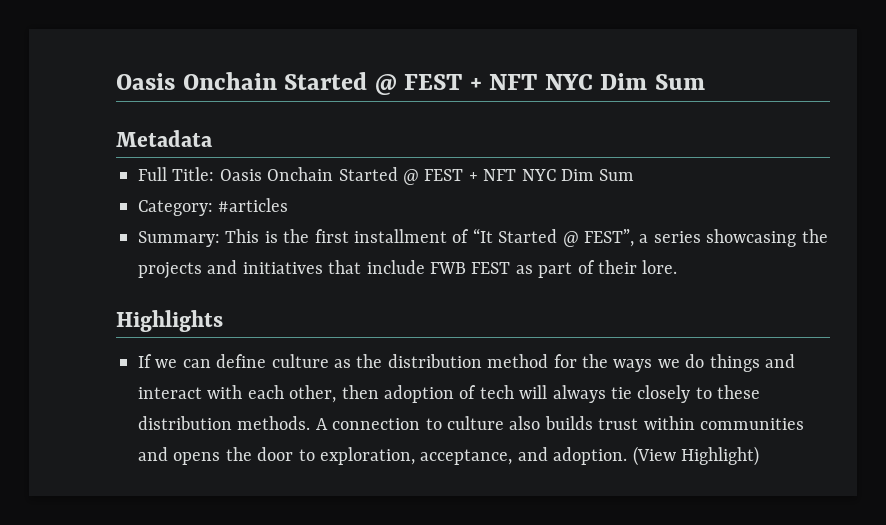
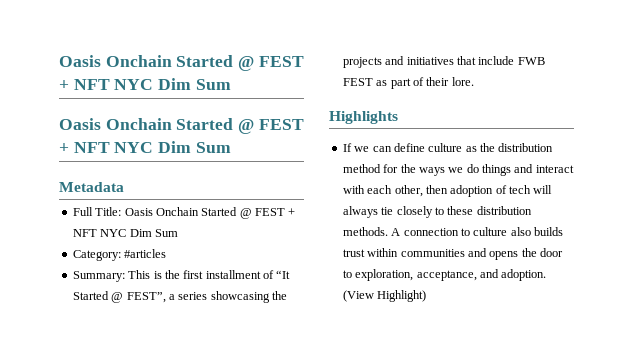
(706, 82) none -> [59,118,304,134] [59,141,231,153] // Oasis Onchain Started @ FEST + NFT NYC Dim Sum

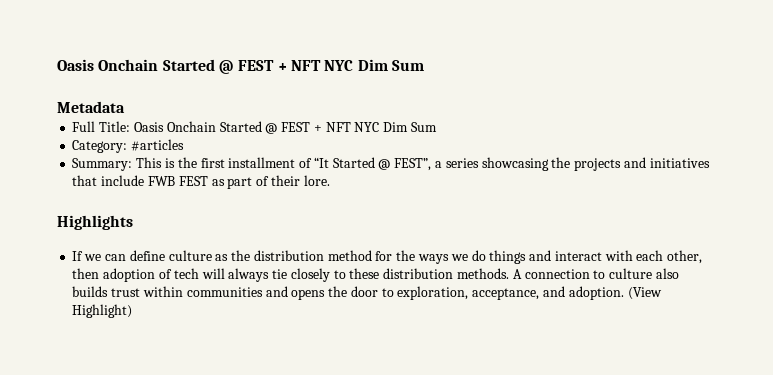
[59,118,304,134] [59,141,231,153] // Oasis Onchain Started @ FEST + NFT NYC Dim Sum -> (424, 65) none

